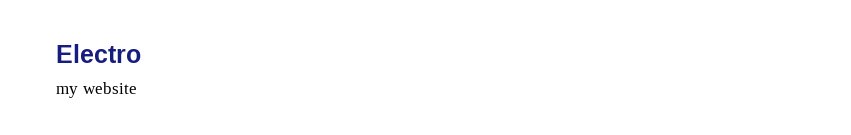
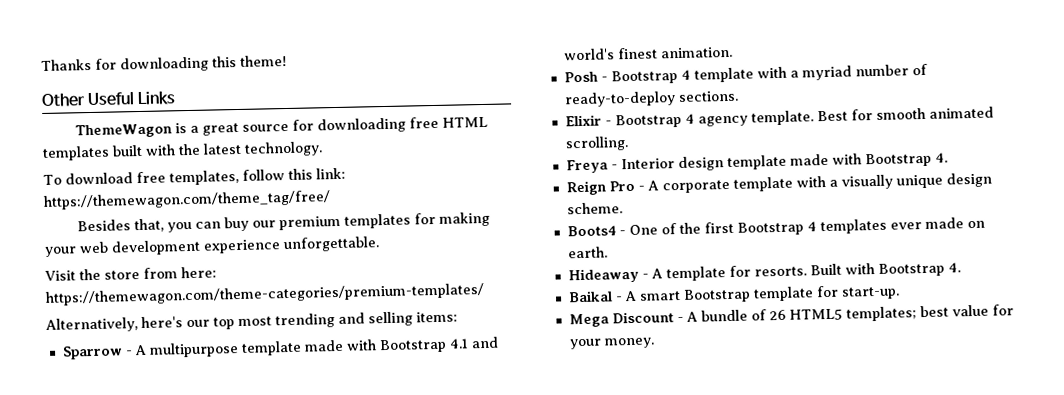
[56,44,141,63] [56,82,137,98] Electro // my website -> [41,54,287,73] [41,91,177,107] [74,116,488,139] [42,141,323,161] [43,167,346,186] [43,190,331,210] [76,211,490,233] [44,236,380,257] [44,266,217,281] [45,283,485,306] [45,311,458,333] [61,336,499,360] [562,46,733,61] [563,63,928,85] [563,90,739,108] [564,106,994,129] [564,136,629,152] [565,152,948,174] [565,172,992,196] [566,202,623,215] [566,217,985,237] [567,246,608,259] [567,262,961,284] [567,285,900,303] [568,304,1014,328] [568,337,655,350] Thanks for downloading this theme! // Other Useful Links // ThemeWagon is a great source for downloading free HTML templates built with the latest technology. // To download free templates, follow this link: https://themewagon.com/theme_tag/free/ // Besides that, you can buy our premium templates for making your web development experience unforgettable. // Visit the store from here: https://themewagon.com/theme-categories/premium-templates/ // Alternatively, here's our top most trending and selling items: // Sparrow - A multipurpose template made with Bootstrap 4.1 and world's finest animation. // Posh - Bootstrap 4 template with a myriad number of ready-to-deploy sections. // Elixir - Bootstrap 4 agency template. Best for smooth animated scrolling. // Freya - Interior design template made with Bootstrap 4. // Reign Pro - A corporate template with a visually unique design scheme. // Boots4 - One of the first Bootstrap 4 templates ever made on earth. // Hideaway - A template for resorts. Built with Bootstrap 4. // Baikal - A smart Bootstrap template for start-up. // Mega Discount - A bundle of 26 HTML5 templates; best value for your money.

